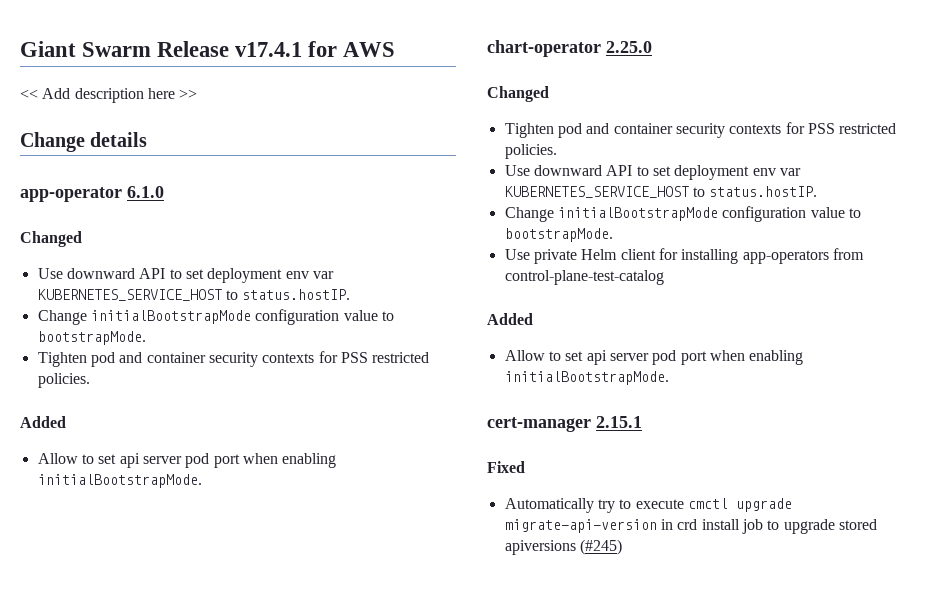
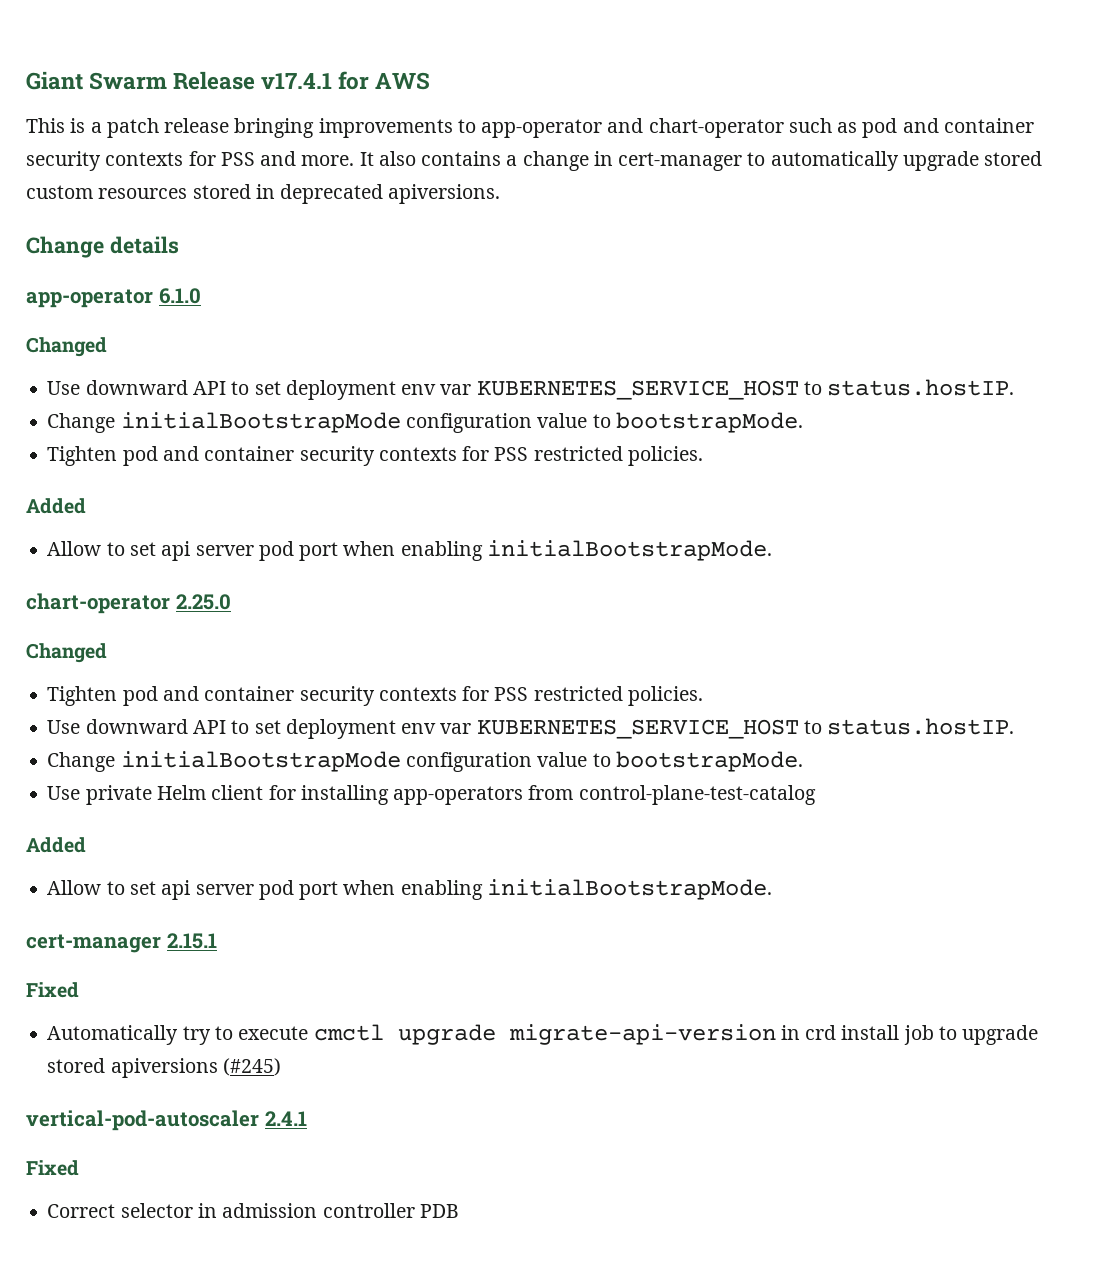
[20,88,198,103] << Add description here >> -> [26,118,1034,138] [26,151,1043,171] [26,184,501,204] This is a patch release bringing improvements to app-operator and chart-operator such as pod and container security contexts for PSS and more. It also contains a change in cert-manager to automatically upgrade stored custom resources stored in deprecated apiversions.
(622, 547) none -> [26,1110,307,1131] [26,1160,79,1176] [47,1203,459,1218] // vertical-pod-autoscaler 2.4.1 // Fixed // Correct selector in admission controller PDB

